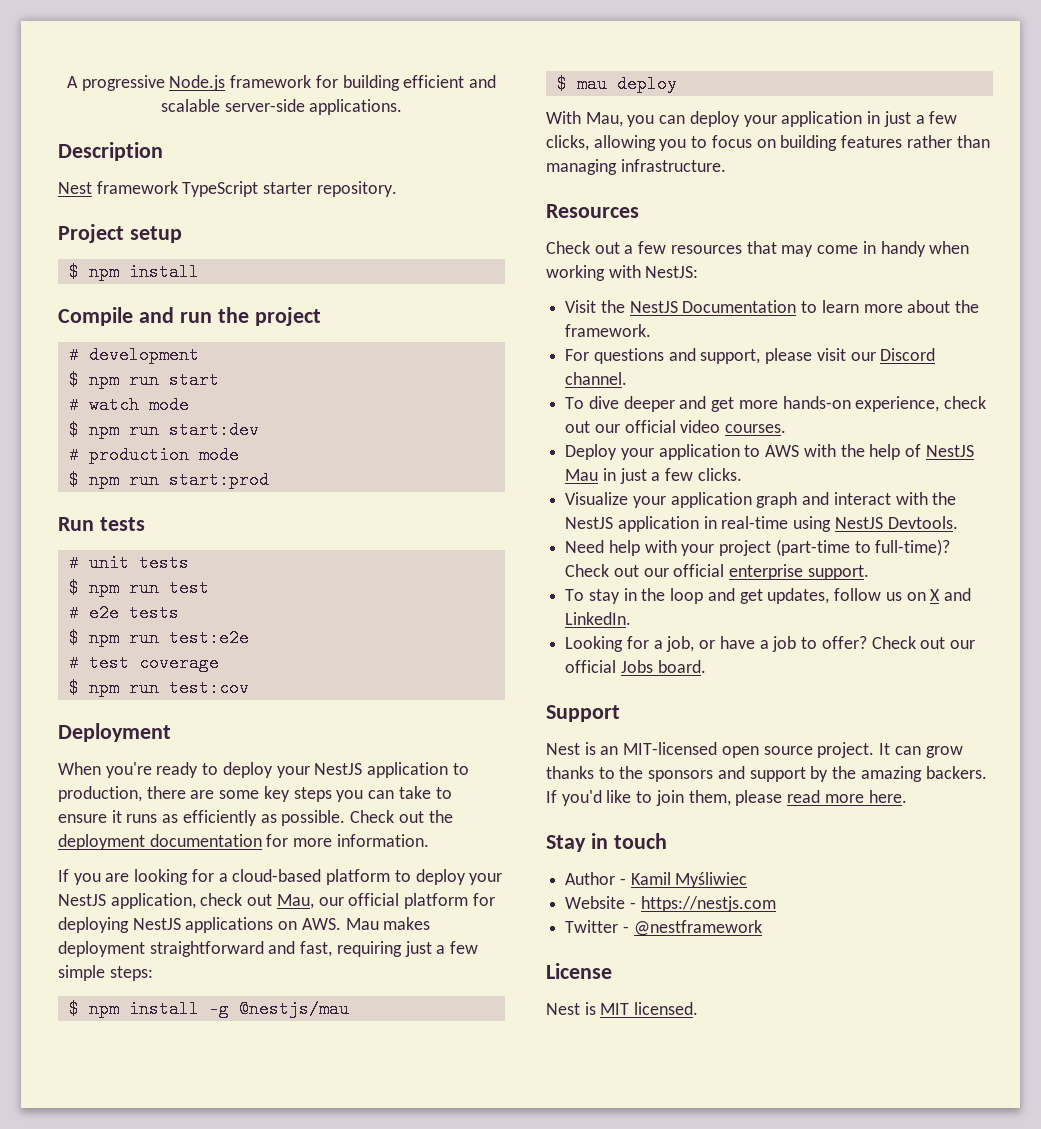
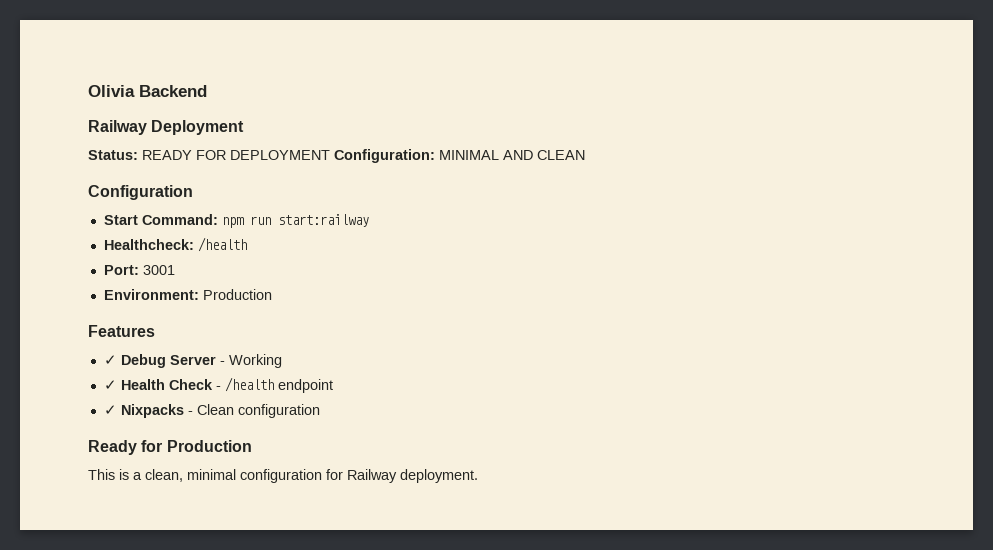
[66,75,497,91] [160,99,403,115] [58,142,163,161] [58,181,397,197] [58,224,182,243] [68,263,199,281] [58,307,321,326] [68,346,199,364] [68,371,219,389] [68,396,189,414] [68,421,259,439] [68,446,239,464] [68,471,269,489] [58,517,145,531] [68,554,189,572] [68,579,209,597] [68,604,179,622] [68,629,249,647] [68,654,219,672] [68,679,249,697] [58,723,171,742] [58,762,469,778] [58,786,452,802] [58,810,453,826] [58,834,429,850] [58,869,503,885] [58,893,495,909] [58,917,431,933] [58,941,479,957] [58,965,153,981] [68,1000,349,1018] [556,75,677,93] [546,111,958,127] [546,135,990,151] [546,159,726,175] [546,204,639,218] [546,241,970,257] [546,265,699,281] [565,300,980,313] [565,324,652,337] [565,348,936,364] [565,372,628,385] [565,396,987,412] [565,420,787,433] [565,444,974,460] [565,468,742,484] [565,492,957,508] [565,516,958,532] [565,539,951,556] [565,564,869,580] [565,588,971,604] [565,612,632,625] [565,636,975,652] [565,660,706,673] [546,705,620,722] [546,742,963,758] [546,766,987,782] [546,790,907,806] [546,833,667,852] [565,872,748,888] [565,896,776,912] [565,920,762,936] [546,963,612,979] [546,1002,699,1015] A progressive Node.js framework for building efficient and scalable server-side applications. // Description // Nest framework TypeScript starter repository. // Project setup // $ npm install // Compile and run the project // # development // $ npm run start // # watch mode // $ npm run start:dev // # production mode // $ npm run start:prod // Run tests // # unit tests // $ npm run test // # e2e tests // $ npm run test:e2e // # test coverage // $ npm run test:cov // Deployment // When you're ready to deploy your NestJS application to production, there are some key steps you can take to ensure it runs as efficiently as possible. Check out the deployment documentation for more information. // If you are looking for a cloud-based platform to deploy your NestJS application, check out Mau, our official platform for deploying NestJS applications on AWS. Mau makes deployment straightforward and fast, requiring just a few simple steps: // $ npm install -g @nestjs/mau // $ mau deploy // With Mau, you can deploy your application in just a few clicks, allowing you to focus on building features rather than managing infrastructure. // Resources // Check out a few resources that may come in handy when working with NestJS: // Visit the NestJS Documentation to learn more about the framework. // For questions and support, please visit our Discord channel. // To dive deeper and get more hands-on experience, check out our official video courses. // Deploy your application to AWS with the help of NestJS Mau in just a few clicks. // Visualize your application graph and interact with the NestJS application in real-time using NestJS Devtools. // Need help with your project (part-time to full-time)? Check out our official enterprise support. // To stay in the loop and get updates, follow us on X and LinkedIn. // Looking for a job, or have a job to offer? Check out our official Jobs board. // Support // Nest is an MIT-licensed open source project. It can grow thanks to the sponsors and support by the amazing backers. If you'd like to join them, please read more here. // Stay in touch // Author - Kamil Myśliwiec // Website - https://nestjs.com // Twitter - @nestframework // License // Nest is MIT licensed. -> [88,85,207,97] [88,120,245,135] [88,149,585,163] [88,185,193,200] [103,214,369,228] [103,237,247,252] [103,265,175,275] [103,289,272,300] [88,325,155,337] [103,354,282,368] [103,377,333,393] [103,404,320,418] [88,440,252,455] [88,469,478,483] Olivia Backend // Railway Deployment // Status: READY FOR DEPLOYMENT Configuration: MINIMAL AND CLEAN // Configuration // Start Command: npm run start:railway // Healthcheck: /health // Port: 3001 // Environment: Production // Features // ✓ Debug Server - Working // ✓ Health Check - /health endpoint // ✓ Nixpacks - Clean configuration // Ready for Production // This is a clean, minimal configuration for Railway deployment.

